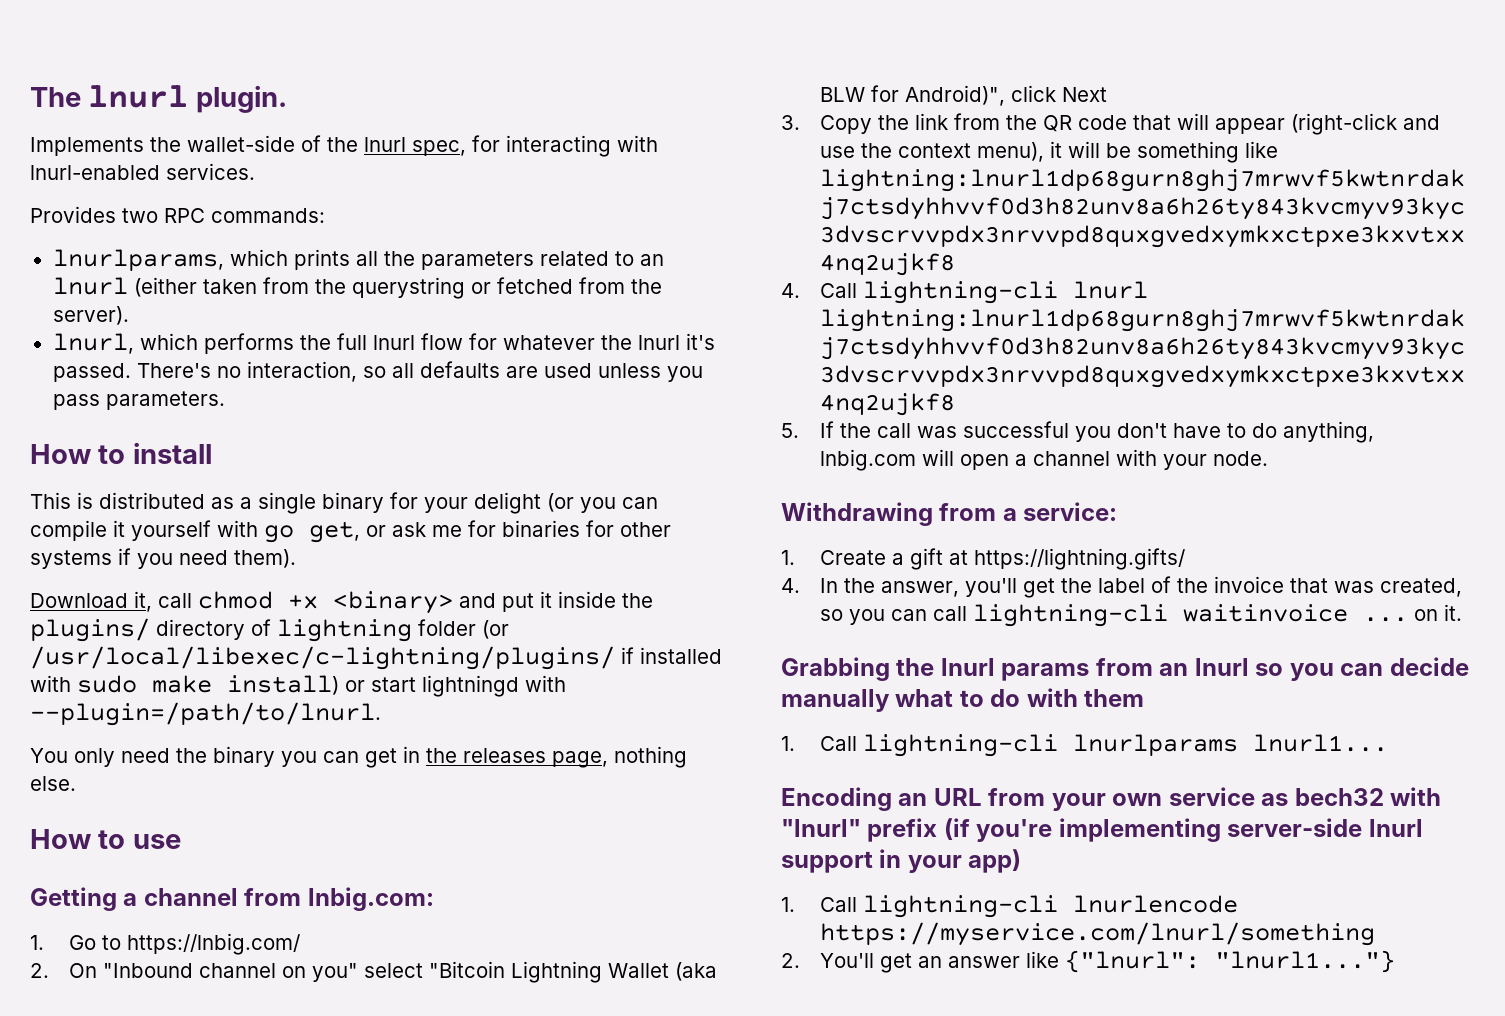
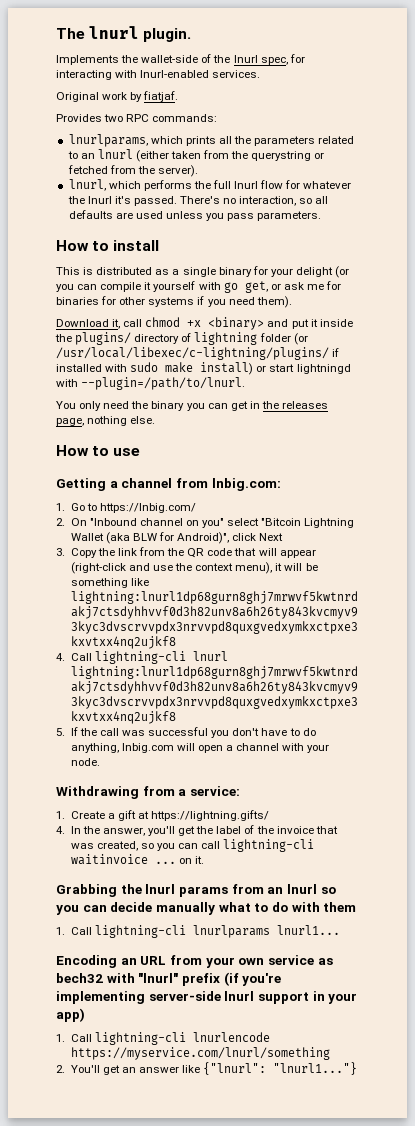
(255, 171) none -> [56,91,179,102] // Original work by fiatjaf.

